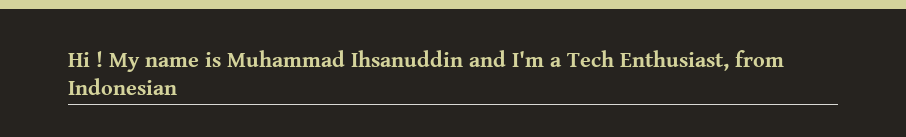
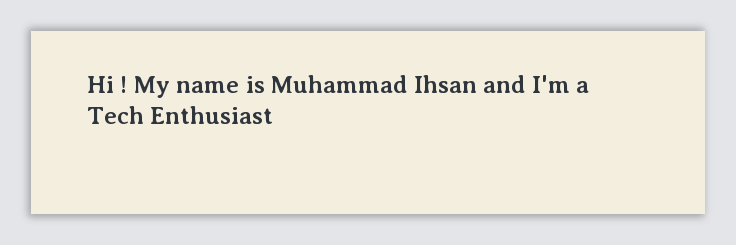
[351,50,463,67] Ihsanuddin -> [413,75,477,93] Ihsan
[620,50,784,71] [68,78,177,95] Enthusiast, from Indonesian -> [150,106,274,124] Enthusiast

